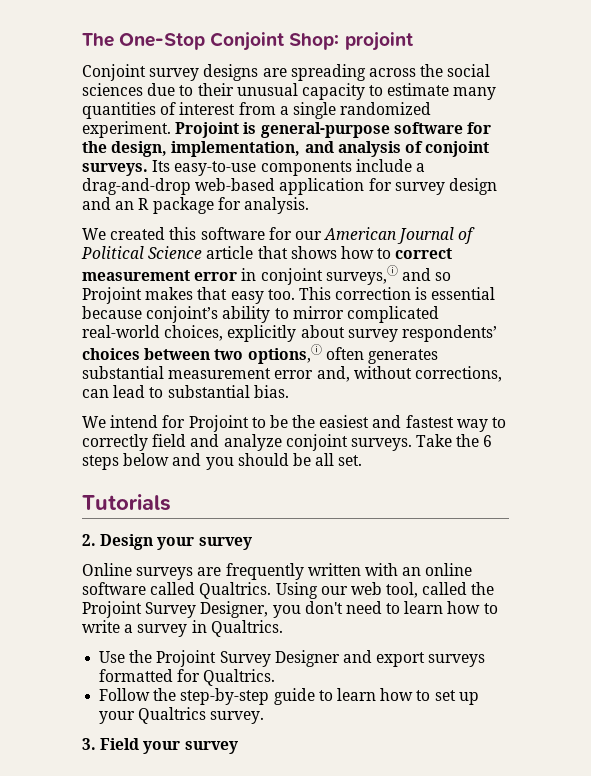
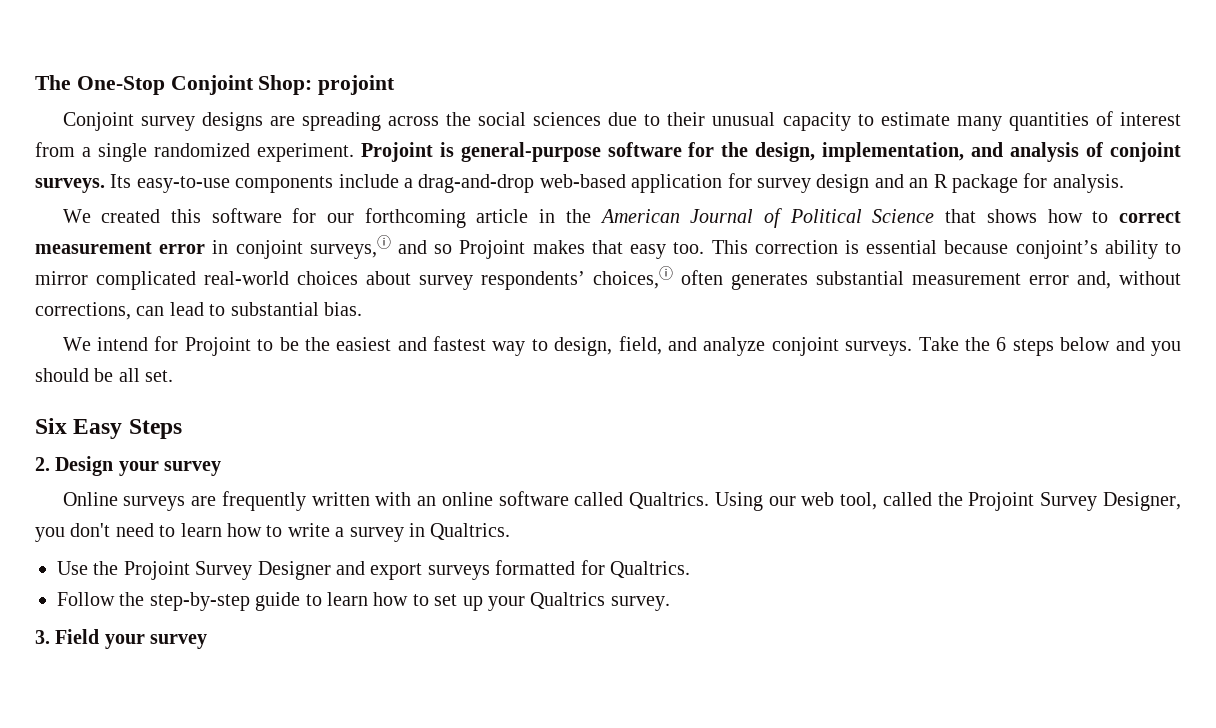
(322, 235) none -> [364,208,591,228] forthcoming article in the
[206,246,254,259] article -> (935, 216) none
[164,325,297,342] choices, explicitly -> [297,271,358,285] choices
[82,344,322,364] choices between two options,ⓘ -> [593,266,673,289] choices,ⓘ
[82,434,187,451] correctly field -> [554,336,662,356] design, field,
[82,494,171,511] Tutorials -> [35,418,182,439] Six Easy Steps

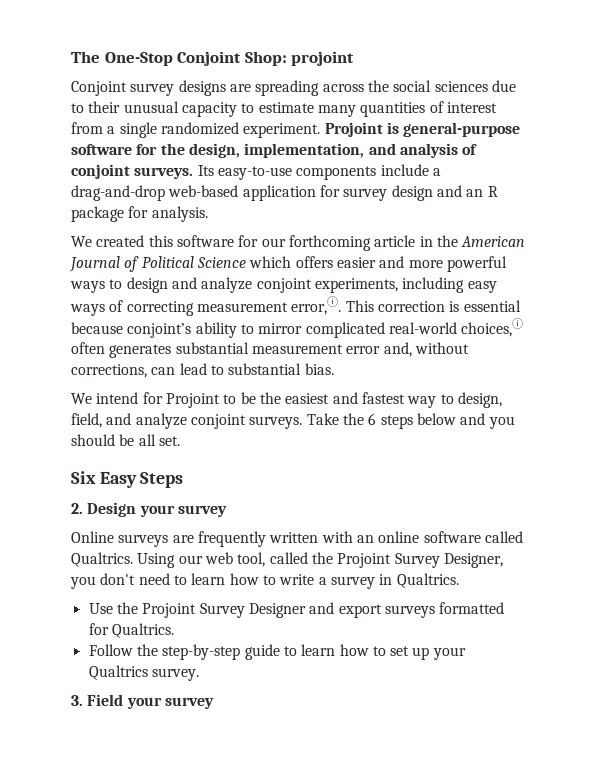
[945,209,1181,223] [35,235,705,259] that shows how to correct measurement error in conjoint surveys,ⓘ and so Projoint makes that easy too. -> [249,256,507,272] [70,277,497,293] [70,296,342,316] which offers easier and more powerful ways to design and analyze conjoint experiments, including easy ways of correcting measurement error,ⓘ.
[297,271,585,290] choices about survey respondents’ -> (457, 328) none

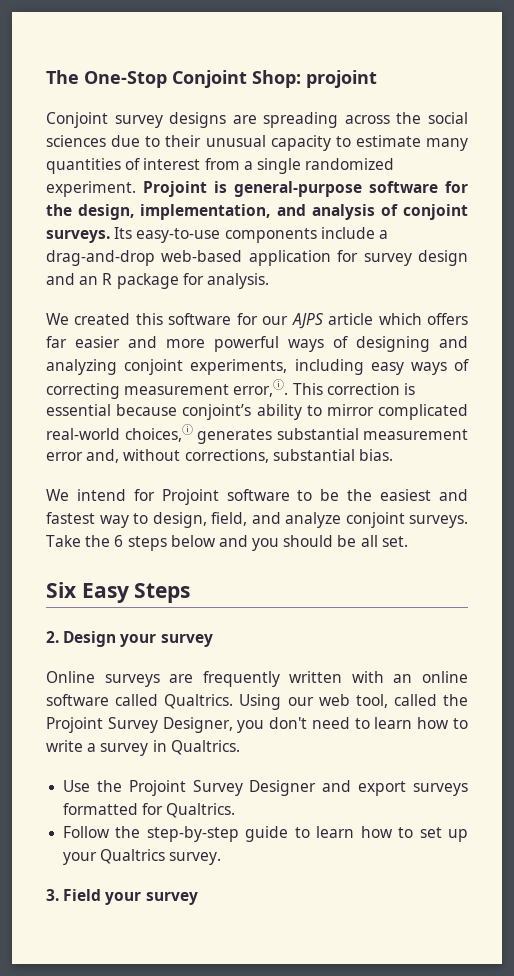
[288,235,526,251] [69,256,246,272] forthcoming article in the American Journal of Political Science -> [291,313,374,329] AJPS article
(333, 262) none -> [46,336,67,348] far
[109,277,253,293] to design and analyze -> [333,336,468,352] [46,359,117,375] of designing and analyzing
[71,342,105,354] often -> (193, 433) none
[151,363,224,375] can lead to -> (269, 456) none
(220, 400) none -> [226,489,290,501] software

